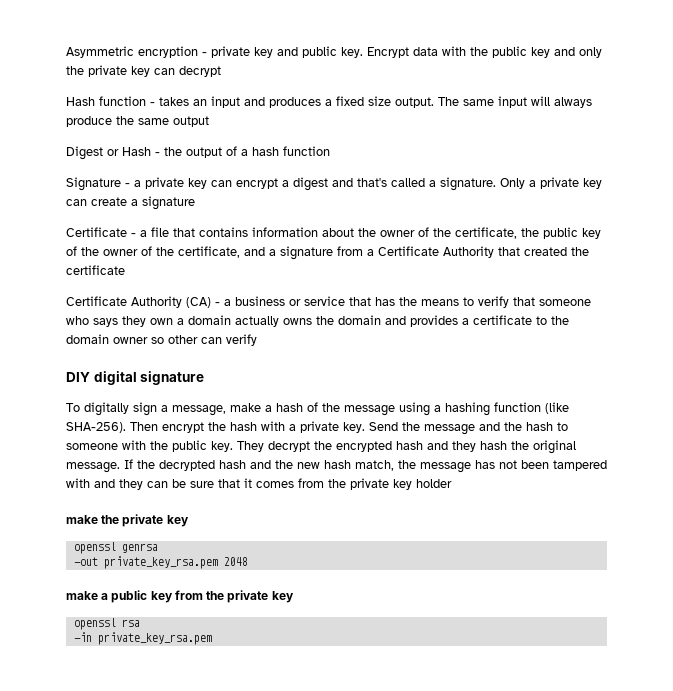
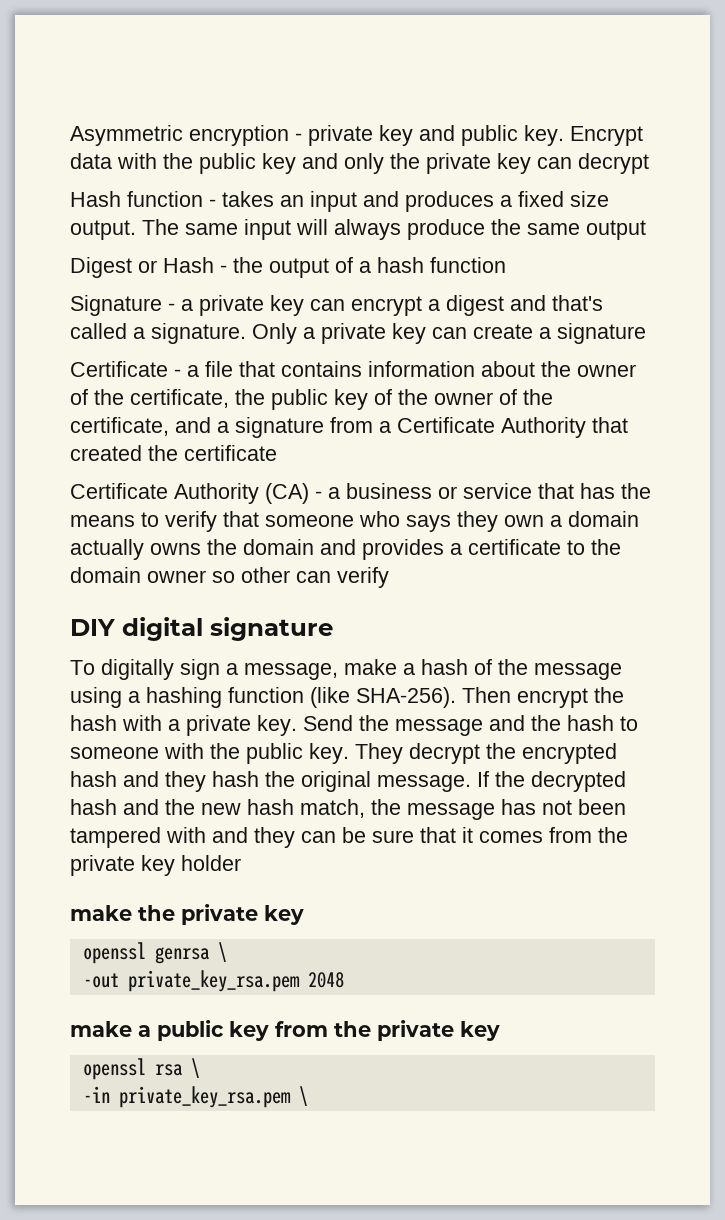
(158, 548) none -> [217,942,227,962] \
(140, 623) none -> [190,1058,200,1078] \
(212, 638) none -> [298,1086,308,1106] \

